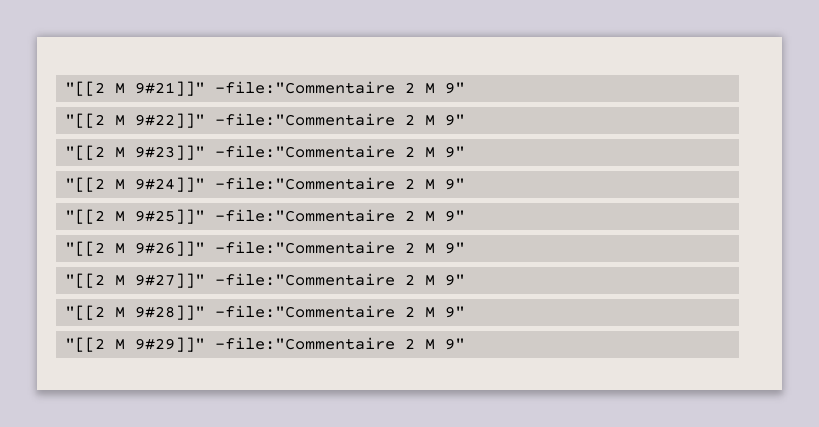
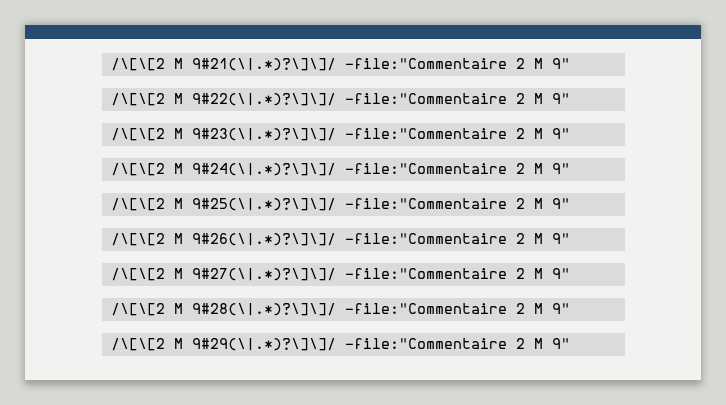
[65,81,466,96] [65,113,466,128] [65,145,466,160] [65,177,466,192] [65,209,466,224] [65,241,466,256] [65,273,466,288] [65,305,466,320] [65,337,206,352] "[[2 M 9#21]]" -file:"Commentaire 2 M 9" // "[[2 M 9#22]]" -file:"Commentaire 2 M 9" // "[[2 M 9#23]]" -file:"Commentaire 2 M 9" // "[[2 M 9#24]]" -file:"Commentaire 2 M 9" // "[[2 M 9#25]]" -file:"Commentaire 2 M 9" // "[[2 M 9#26]]" -file:"Commentaire 2 M 9" // "[[2 M 9#27]]" -file:"Commentaire 2 M 9" // "[[2 M 9#28]]" -file:"Commentaire 2 M 9" // "[[2 M 9#29]]" -> [111,58,571,71] [111,93,571,106] [111,128,571,141] [111,163,571,176] [111,198,571,211] [111,233,571,246] [111,268,571,281] [111,303,571,316] [111,338,337,351] /\[\[2 M 9#21(\|.*)?\]\]/ -file:"Commentaire 2 M 9" // /\[\[2 M 9#22(\|.*)?\]\]/ -file:"Commentaire 2 M 9" // /\[\[2 M 9#23(\|.*)?\]\]/ -file:"Commentaire 2 M 9" // /\[\[2 M 9#24(\|.*)?\]\]/ -file:"Commentaire 2 M 9" // /\[\[2 M 9#25(\|.*)?\]\]/ -file:"Commentaire 2 M 9" // /\[\[2 M 9#26(\|.*)?\]\]/ -file:"Commentaire 2 M 9" // /\[\[2 M 9#27(\|.*)?\]\]/ -file:"Commentaire 2 M 9" // /\[\[2 M 9#28(\|.*)?\]\]/ -file:"Commentaire 2 M 9" // /\[\[2 M 9#29(\|.*)?\]\]/

